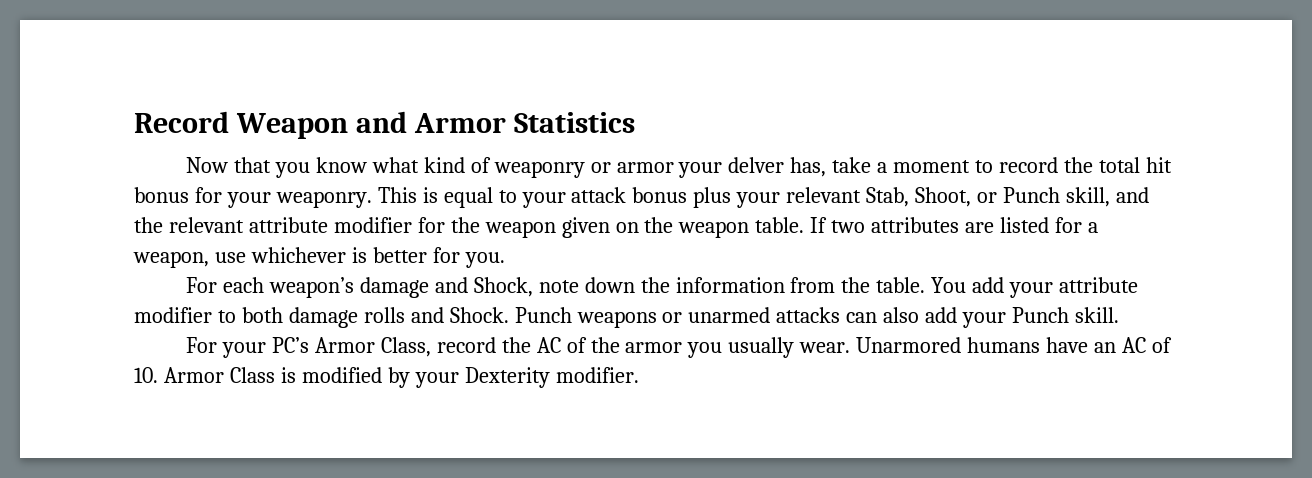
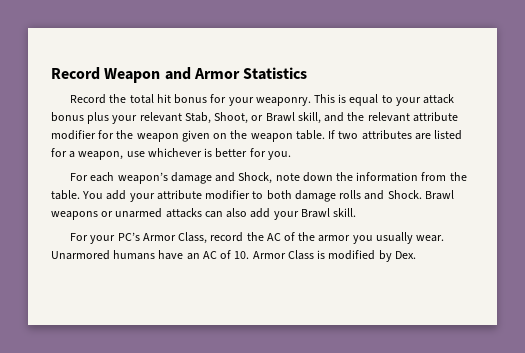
[186,157,1059,178] Now that you know what kind of weaponry or armor your delver has, take a moment to record -> [70,94,107,104] Record
[1002,187,1060,203] Punch -> [265,112,295,122] Brawl
[514,307,572,323] Punch -> [424,190,454,200] Brawl
[1012,307,1070,323] Punch -> [300,208,330,218] Brawl
[414,367,639,388] your Dexterity modifier. -> [394,251,416,259] Dex.

